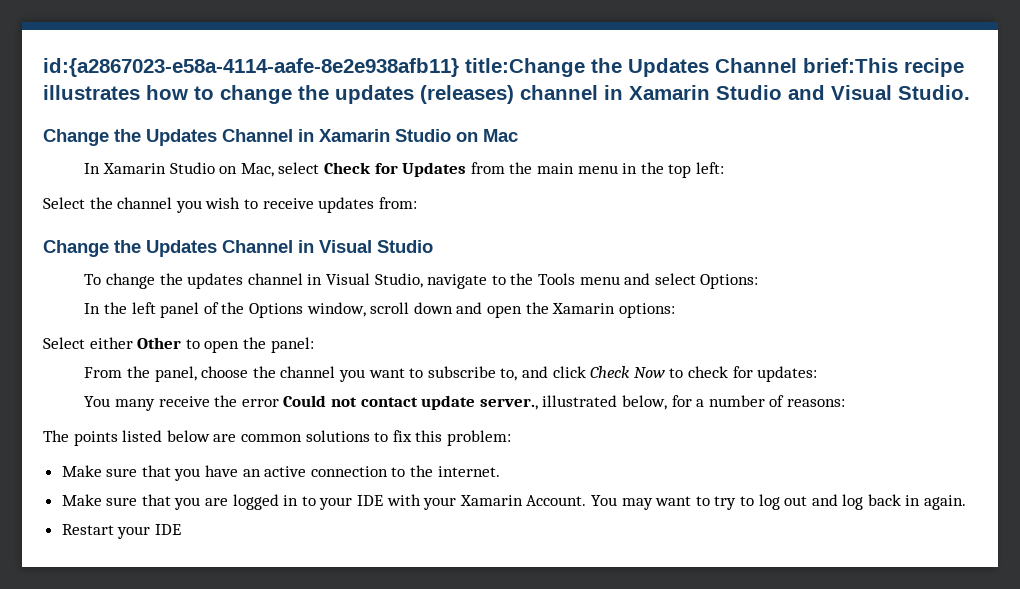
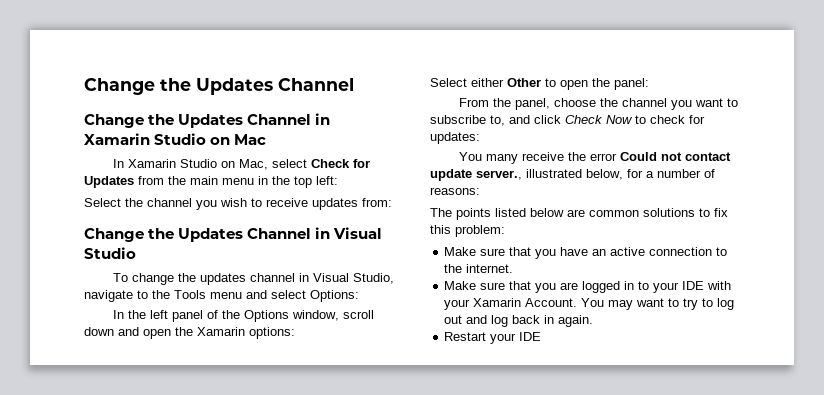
[43,58,964,77] [43,85,970,104] id:{a2867023-e58a-4114-aafe-8e2e938afb11} title:Change the Updates Channel brief:This recipe illustrates how to change the updates (releases) channel in Xamarin Studio and Visual Studio. -> [84,78,354,95] Change the Updates Channel

